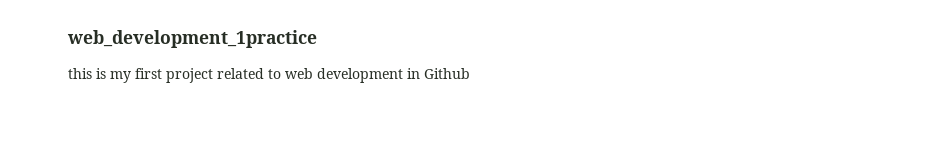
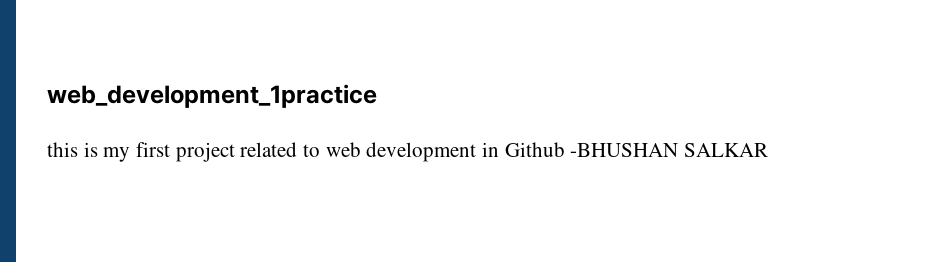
(470, 73) none -> [570,143,769,157] -BHUSHAN SALKAR

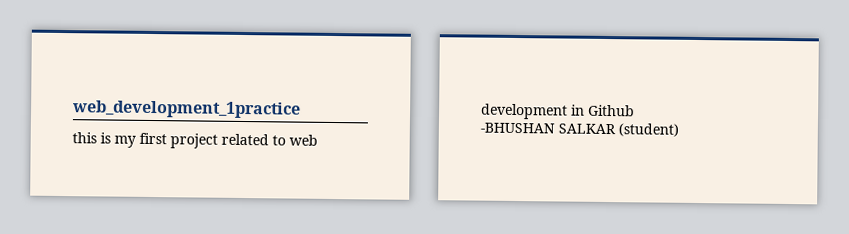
(565, 149) none -> (635, 110) //
(769, 150) none -> [618,123,679,137] (student)

